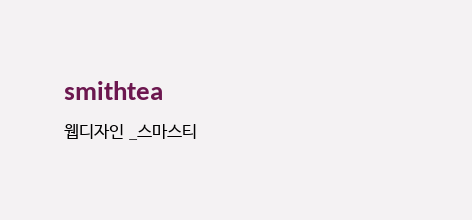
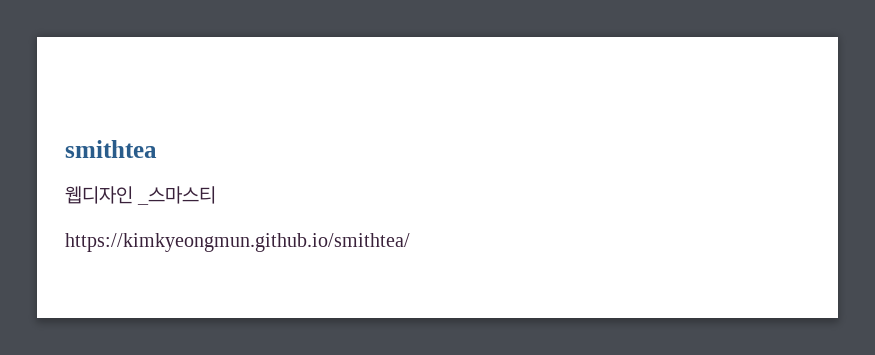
(197, 132) none -> [65,233,410,252] // https://kimkyeongmun.github.io/smithtea/

